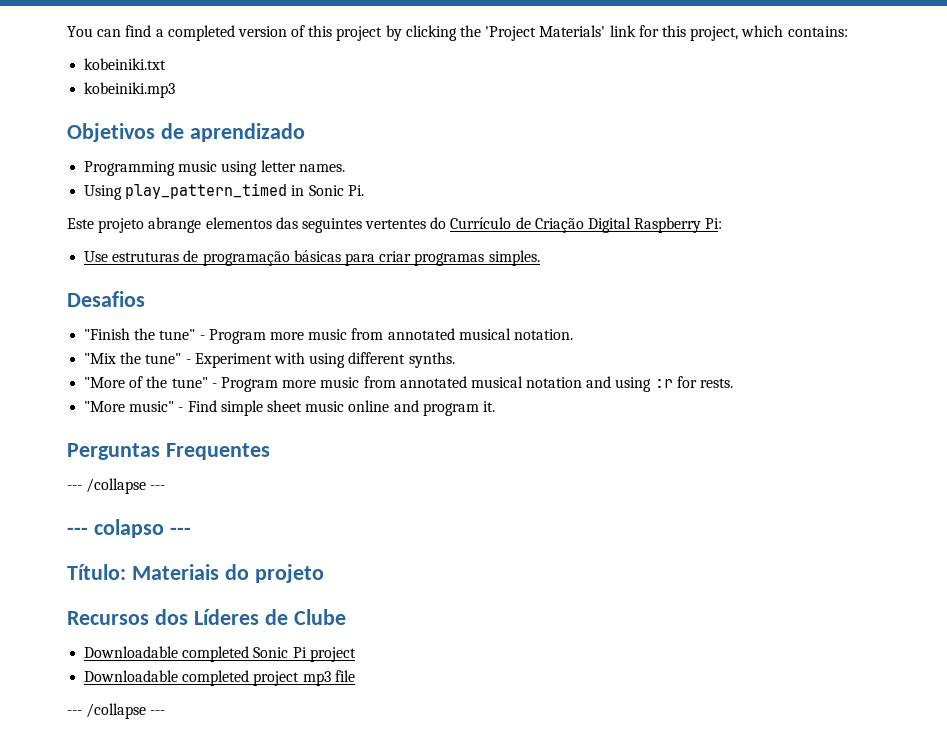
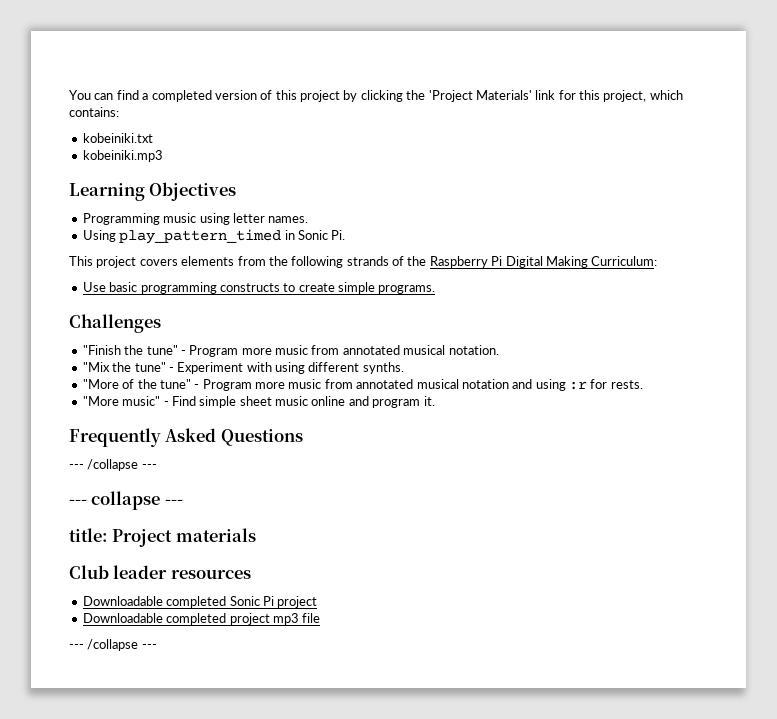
[67,123,305,142] Objetivos de aprendizado -> [69,182,237,201] Learning Objectives
[67,217,723,233] [84,250,540,266] [67,291,145,307] Este projeto abrange elementos das seguintes vertentes do Currículo de Criação Digital Raspberry Pi: // Use estruturas de programação básicas para criar programas simples. // Desafios -> [69,256,658,268] [82,282,436,294] [69,314,161,333] This project covers elements from the following strands of the Raspberry Pi Digital Making Curriculum: // Use basic programming constructs to create simple programs. // Challenges
[67,443,270,460] Perguntas Frequentes -> [69,428,303,447] Frequently Asked Questions
[93,519,191,538] [67,564,324,583] [67,609,346,625] colapso --- // Título: Materiais do projeto // Recursos dos Líderes de Clube -> [91,491,183,510] [69,528,256,547] [69,565,251,579] collapse --- // title: Project materials // Club leader resources

